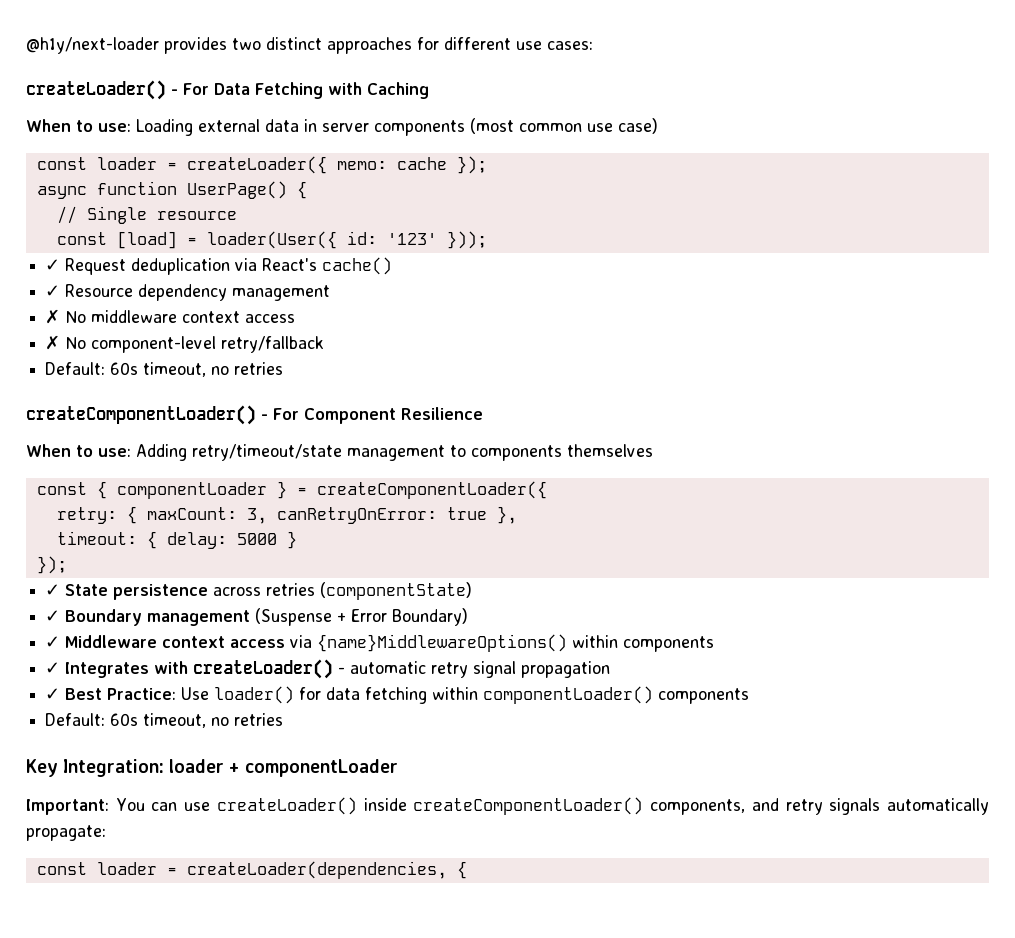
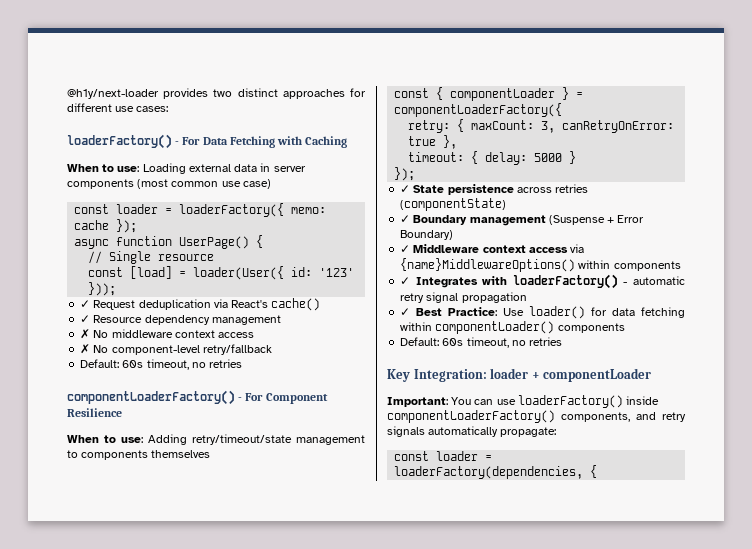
[26,80,166,100] createLoader() -> [67,134,172,149] loaderFactory()
[186,156,327,174] createLoader({ -> [179,203,285,217] loaderFactory({
[26,405,256,425] createComponentLoader() -> [67,390,235,405] componentLoaderFactory()
[316,481,547,499] createComponentLoader({ -> [394,103,563,117] componentLoaderFactory({
[193,659,334,679] createLoader() -> [512,274,618,289] loaderFactory()
[216,797,644,815] createLoader() inside createComponentLoader() -> [517,395,660,408] [387,410,555,423] loaderFactory() inside componentLoaderFactory()
[186,861,447,879] createLoader(dependencies, -> [394,466,584,479] loaderFactory(dependencies,

